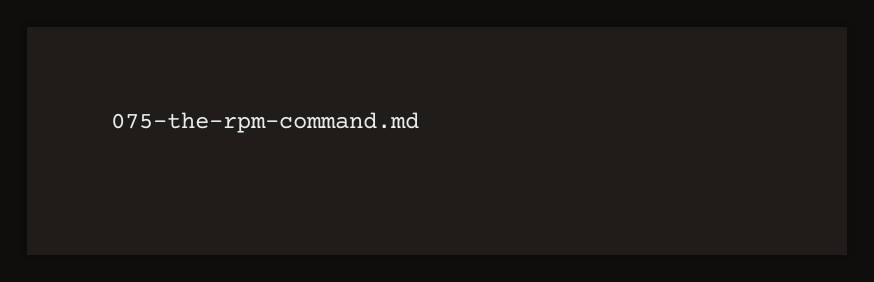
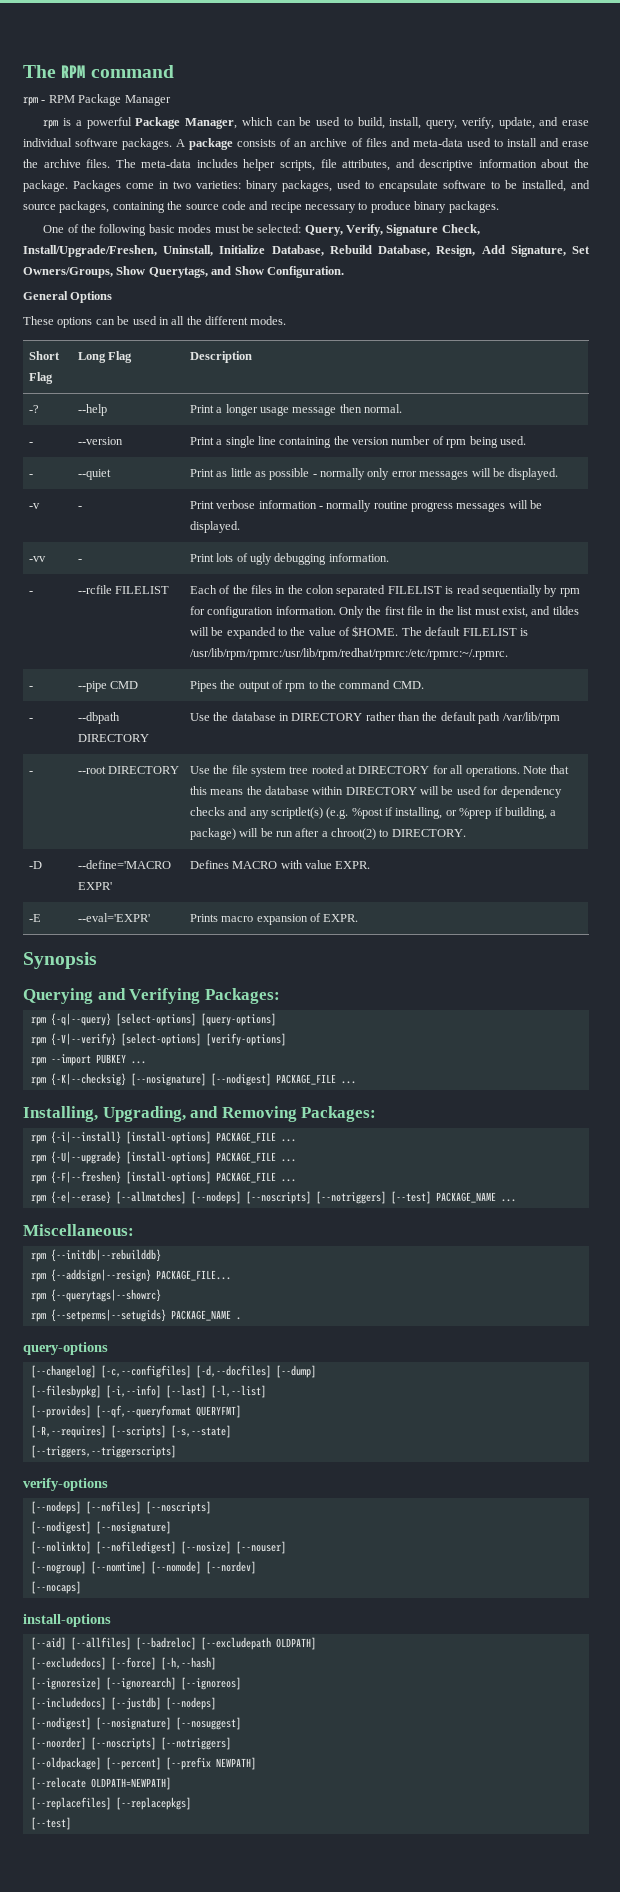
[111,112,419,133] 075-the-rpm-command.md -> [23,65,174,78] [23,94,171,106] [43,117,590,129] [23,138,589,150] [23,159,589,171] [23,180,590,192] [23,201,499,213] [43,224,480,236] [23,245,590,257] [23,266,344,278] [23,291,113,303] [23,316,287,328] [28,351,60,360] [28,372,53,384] [77,351,133,363] [189,351,252,363] [28,405,39,413] [77,404,107,416] [189,404,403,416] [28,442,33,445] [77,437,123,445] [189,436,526,448] [28,474,33,477] [77,469,111,480] [189,468,559,480] [28,503,40,509] [77,506,82,509] [189,500,543,512] [189,521,240,533] [28,556,46,562] [77,559,82,562] [189,553,389,565] [28,591,33,594] [77,585,170,594] [189,585,580,597] [189,606,579,618] [189,626,528,639] [189,648,508,660] [28,686,33,689] [77,681,139,692] [189,680,424,692] [28,718,33,721] [77,712,120,724] [77,734,149,742] [189,712,560,724] [28,771,33,774] [77,766,180,774] [189,765,570,777] [189,786,562,798] [189,807,557,819] [189,828,466,840] [28,861,42,869] [77,860,171,869] [77,882,112,890] [189,860,371,869] [28,914,41,922] [77,913,150,922] [189,913,359,925] [23,952,97,969] [23,988,280,1004] [30,1013,276,1026] [30,1033,286,1046] [30,1054,146,1066] [30,1073,356,1086] [23,1106,377,1122] [30,1131,296,1144] [30,1151,296,1164] [30,1171,296,1184] [30,1191,516,1204] [23,1224,134,1236] [30,1249,161,1262] [30,1269,231,1282] [30,1289,161,1302] [30,1309,241,1322] [23,1342,108,1355] [30,1365,316,1378] [30,1385,266,1398] [30,1405,241,1418] [30,1425,231,1438] [30,1445,176,1458] [23,1478,108,1491] [30,1501,211,1514] [30,1521,171,1534] [30,1541,286,1554] [30,1561,256,1574] [30,1581,81,1594] [23,1614,111,1627] [30,1637,316,1650] [30,1657,216,1670] [30,1677,241,1690] [30,1697,216,1710] [30,1717,241,1730] [30,1737,231,1750] [30,1757,256,1770] [30,1777,171,1790] [30,1797,191,1810] [30,1817,71,1830] The RPM command // rpm - RPM Package Manager // rpm is a powerful Package Manager, which can be used to build, install, query, verify, update, and erase individual software packages. A package consists of an archive of files and meta-data used to install and erase the archive files. The meta-data includes helper scripts, file attributes, and descriptive information about the package. Packages come in two varieties: binary packages, used to encapsulate software to be installed, and source packages, containing the source code and recipe necessary to produce binary packages. // One of the following basic modes must be selected: Query, Verify, Signature Check, Install/Upgrade/Freshen, Uninstall, Initialize Database, Rebuild Database, Resign, Add Signature, Set Owners/Groups, Show Querytags, and Show Configuration. // General Options // These options can be used in all the different modes. // Short Flag | Long Flag | Description // -? | --help | Print a longer usage message then normal. // - | --version | Print a single line containing the version number of rpm being used. // - | --quiet | Print as little as possible - normally only error messages will be displayed. // -v | - | Print verbose information - normally routine progress messages will be displayed. // -vv | - | Print lots of ugly debugging information. // - | --rcfile FILELIST | Each of the files in the colon separated FILELIST is read sequentially by rpm for configuration information. Only the first file in the list must exist, and tildes will be expanded to the value of $HOME. The default FILELIST is /usr/lib/rpm/rpmrc:/usr/lib/rpm/redhat/rpmrc:/etc/rpmrc:~/.rpmrc. // - | --pipe CMD | Pipes the output of rpm to the command CMD. // - | --dbpath DIRECTORY | Use the database in DIRECTORY rather than the default path /var/lib/rpm // - | --root DIRECTORY | Use the file system tree rooted at DIRECTORY for all operations. Note that this means the database within DIRECTORY will be used for dependency checks and any scriptlet(s) (e.g. %post if installing, or %prep if building, a package) will be run after a chroot(2) to DIRECTORY. // -D | --define='MACRO EXPR' | Defines MACRO with value EXPR. // -E | --eval='EXPR' | Prints macro expansion of EXPR. // Synopsis // Querying and Verifying Packages: // rpm {-q|--query} [select-options] [query-options] // rpm {-V|--verify} [select-options] [verify-options] // rpm --import PUBKEY ... // rpm {-K|--checksig} [--nosignature] [--nodigest] PACKAGE_FILE ... // Installing, Upgrading, and Removing Packages: // rpm {-i|--install} [install-options] PACKAGE_FILE ... // rpm {-U|--upgrade} [install-options] PACKAGE_FILE ... // rpm {-F|--freshen} [install-options] PACKAGE_FILE ... // rpm {-e|--erase} [--allmatches] [--nodeps] [--noscripts] [--notriggers] [--test] PACKAGE_NAME ... // Miscellaneous: // rpm {--initdb|--rebuilddb} // rpm {--addsign|--resign} PACKAGE_FILE... // rpm {--querytags|--showrc} // rpm {--setperms|--setugids} PACKAGE_NAME . // query-options // [--changelog] [-c,--configfiles] [-d,--docfiles] [--dump] // [--filesbypkg] [-i,--info] [--last] [-l,--list] // [--provides] [--qf,--queryformat QUERYFMT] // [-R,--requires] [--scripts] [-s,--state] // [--triggers,--triggerscripts] // verify-options // [--nodeps] [--nofiles] [--noscripts] // [--nodigest] [--nosignature] // [--nolinkto] [--nofiledigest] [--nosize] [--nouser] // [--nogroup] [--nomtime] [--nomode] [--nordev] // [--nocaps] // install-options // [--aid] [--allfiles] [--badreloc] [--excludepath OLDPATH] // [--excludedocs] [--force] [-h,--hash] // [--ignoresize] [--ignorearch] [--ignoreos] // [--includedocs] [--justdb] [--nodeps] // [--nodigest] [--nosignature] [--nosuggest] // [--noorder] [--noscripts] [--notriggers] // [--oldpackage] [--percent] [--prefix NEWPATH] // [--relocate OLDPATH=NEWPATH] // [--replacefiles] [--replacepkgs] // [--test]

